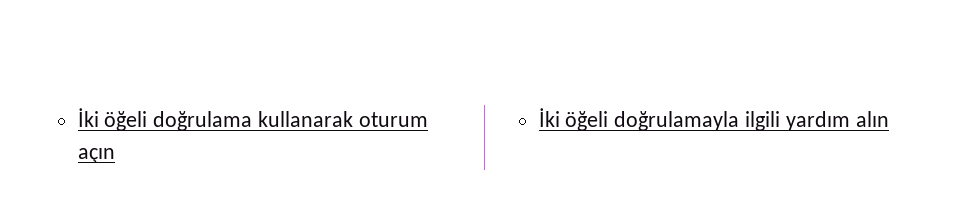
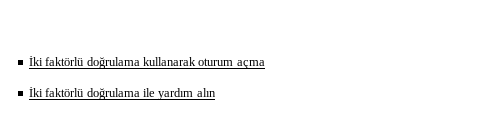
[77,108,148,131] İki öğeli -> [28,56,85,66] İki faktörlü
[77,148,115,163] [538,108,781,131] açın // İki öğeli doğrulamayla ilgili -> [236,60,265,69] [28,87,155,100] açma // İki faktörlü doğrulama ile

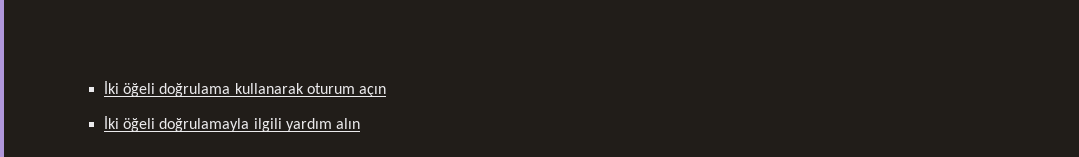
[28,56,85,66] İki faktörlü -> [103,81,155,97] İki öğeli
[236,60,265,69] [28,87,155,100] açma // İki faktörlü doğrulama ile -> [359,86,387,97] [103,116,282,132] açın // İki öğeli doğrulamayla ilgili

